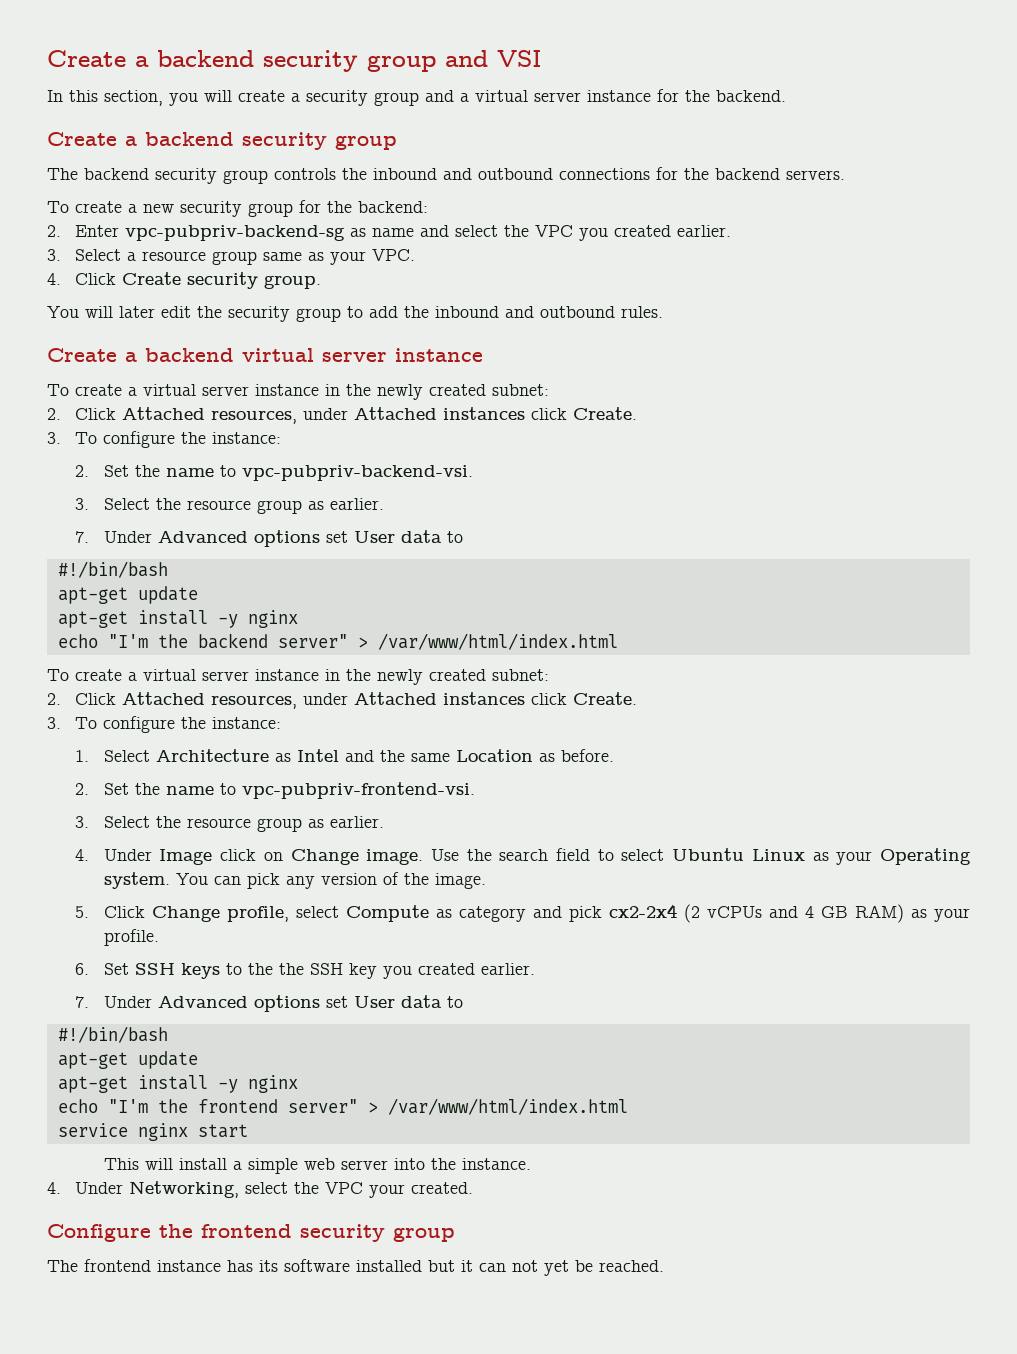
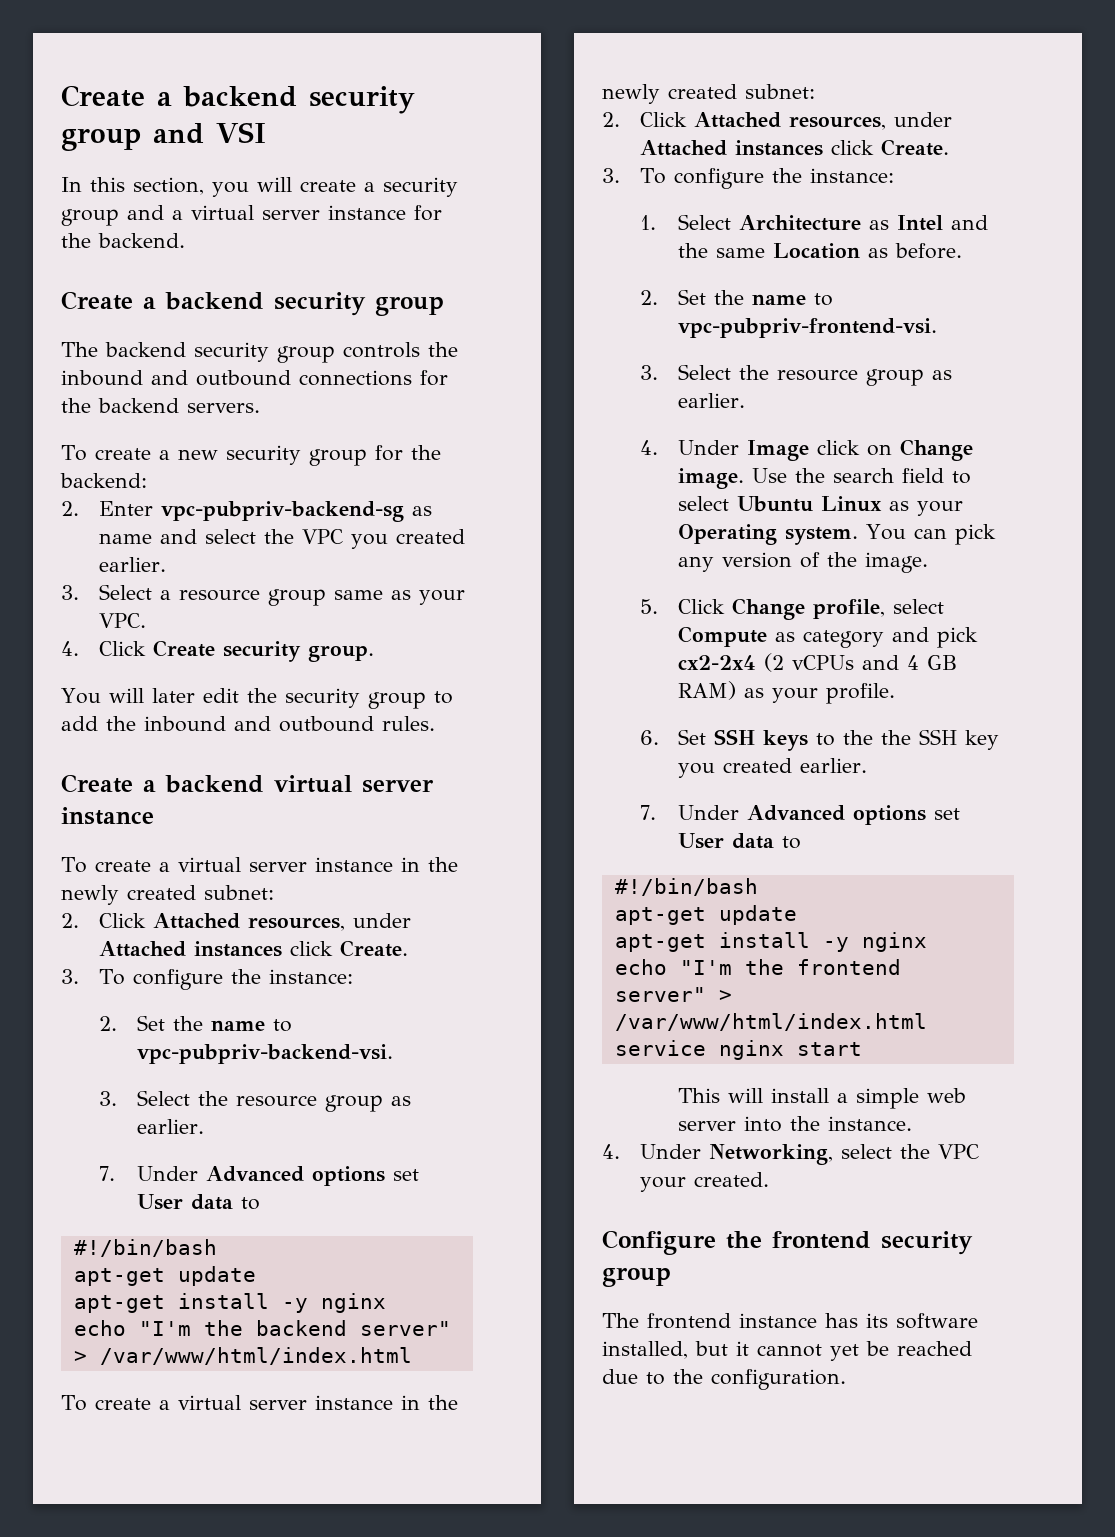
[356,1260,422,1272] installed -> [602,1341,688,1359] installed,
[479,1260,664,1276] can not yet be reached. -> [757,1341,972,1361] [602,1369,846,1390] cannot yet be reached due to the configuration.

